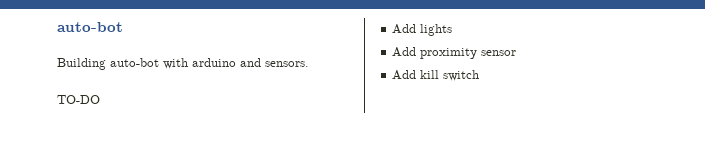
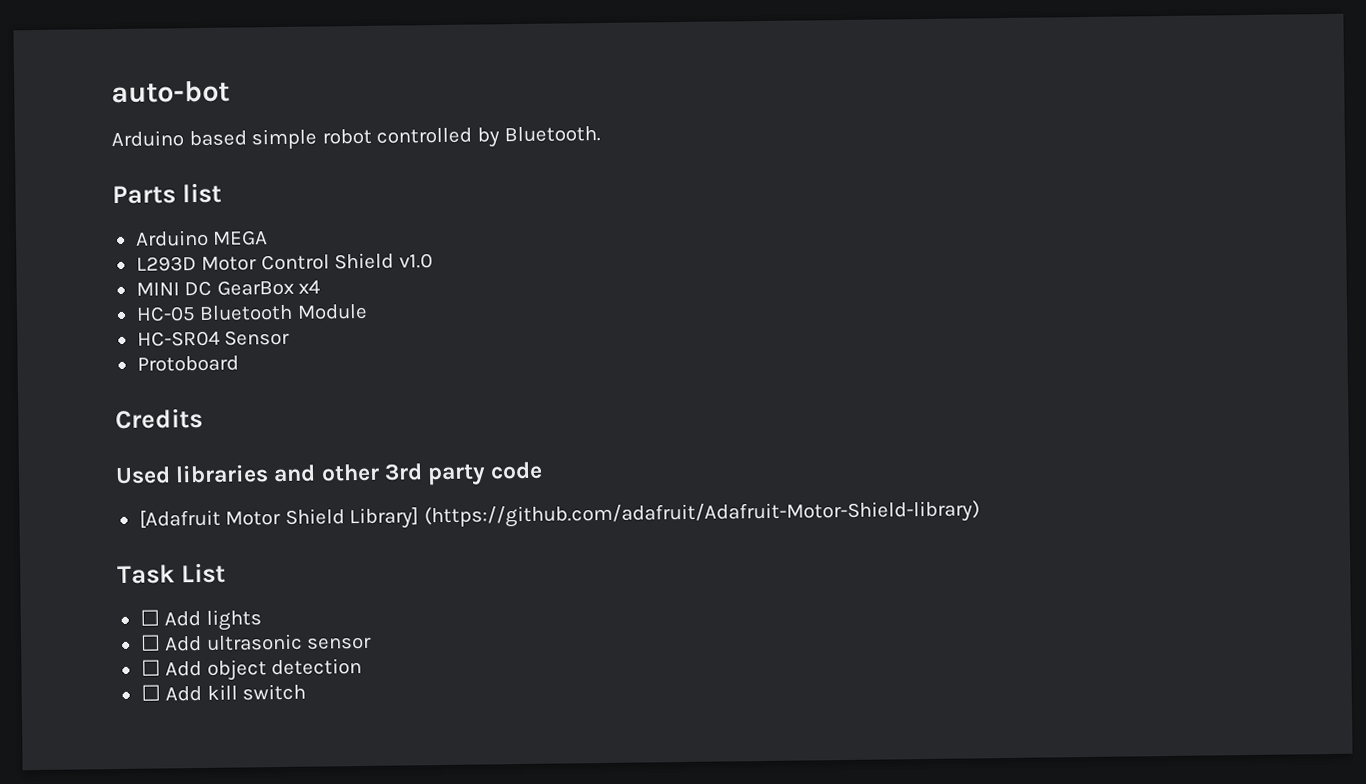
[57,58,309,70] [57,95,100,104] [392,24,453,36] [392,47,517,59] Building auto-bot with arduino and sensors. // TO-DO // Add lights // Add proximity sensor // -> [111,125,602,150] [112,182,222,205] [134,229,269,247] [135,252,433,272] [135,279,321,297] [135,303,368,322] [136,329,291,347] [136,355,239,372] [115,407,203,430] [115,461,544,486] [138,500,980,530] [117,562,226,585] [139,609,262,631] [139,633,373,652] [140,657,363,681] [140,684,161,701] Arduino based simple robot controlled by Bluetooth. // Parts list // Arduino MEGA // L293D Motor Control Shield v1.0 // MINI DC GearBox x4 // HC-05 Bluetooth Module // HC-SR04 Sensor // Protoboard // Credits // Used libraries and other 3rd party code // [Adafruit Motor Shield Library] (https://github.com/adafruit/Adafruit-Motor-Shield-library) // Task List // ☐ Add lights // ☐ Add ultrasonic sensor // ☐ Add object detection // ☐

